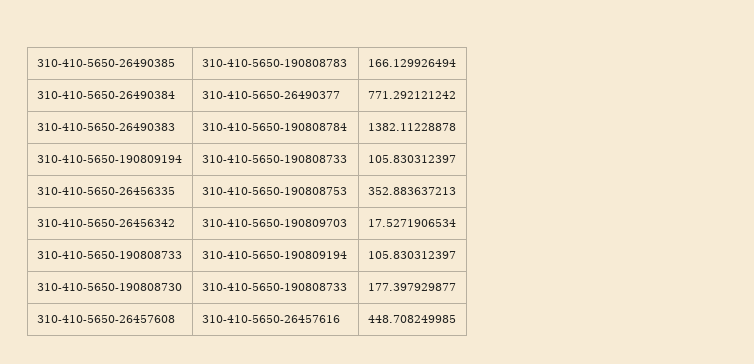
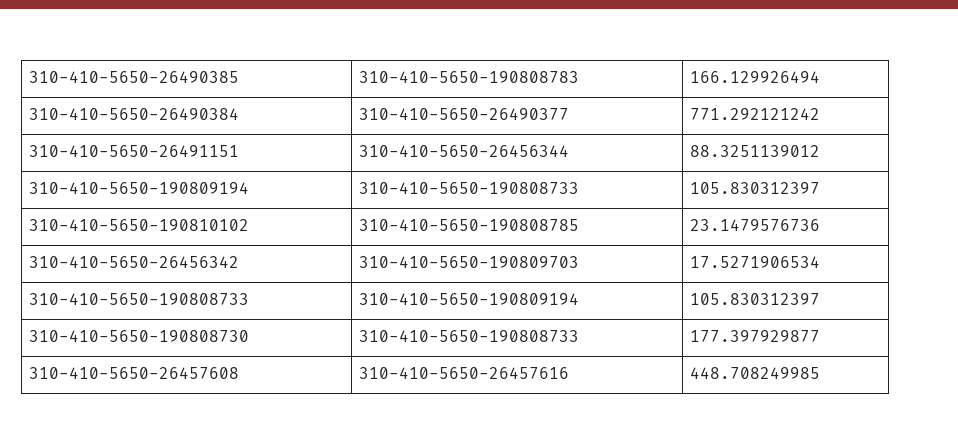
[36,123,175,131] [201,123,347,131] [367,123,456,131] 310-410-5650-26490383 | 310-410-5650-190808784 | 1382.11228878 -> [29,145,240,157] [359,145,570,157] [690,145,821,157] 310-410-5650-26491151 | 310-410-5650-26456344 | 88.3251139012
[36,187,175,195] [201,187,347,195] [367,187,456,195] 310-410-5650-26456335 | 310-410-5650-190808753 | 352.883637213 -> [29,219,250,231] [359,219,580,231] [690,219,821,231] 310-410-5650-190810102 | 310-410-5650-190808785 | 23.1479576736

